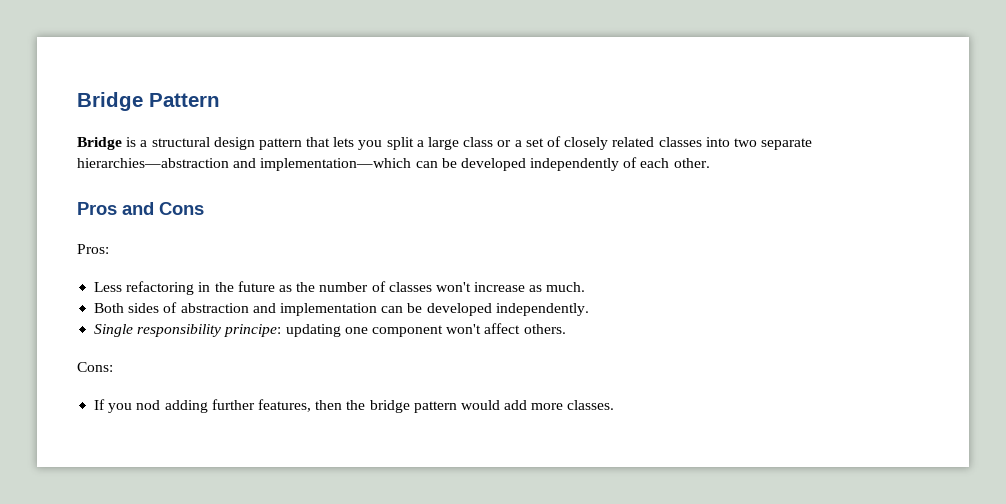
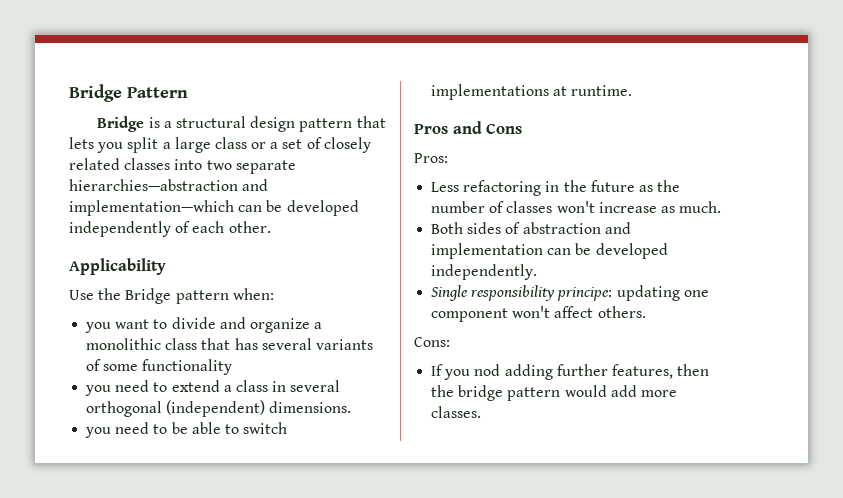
(710, 163) none -> [69,258,166,275] [69,288,274,304] [85,317,323,333] [86,338,373,350] [86,359,233,375] [85,380,341,396] [86,400,352,417] [85,422,288,438] [431,84,633,100] // Applicability // Use the Bridge pattern when: // you want to divide and organize a monolithic class that has several variants of some functionality // you need to extend a class in several orthogonal (independent) dimensions. // you need to be able to switch implementations at runtime.

